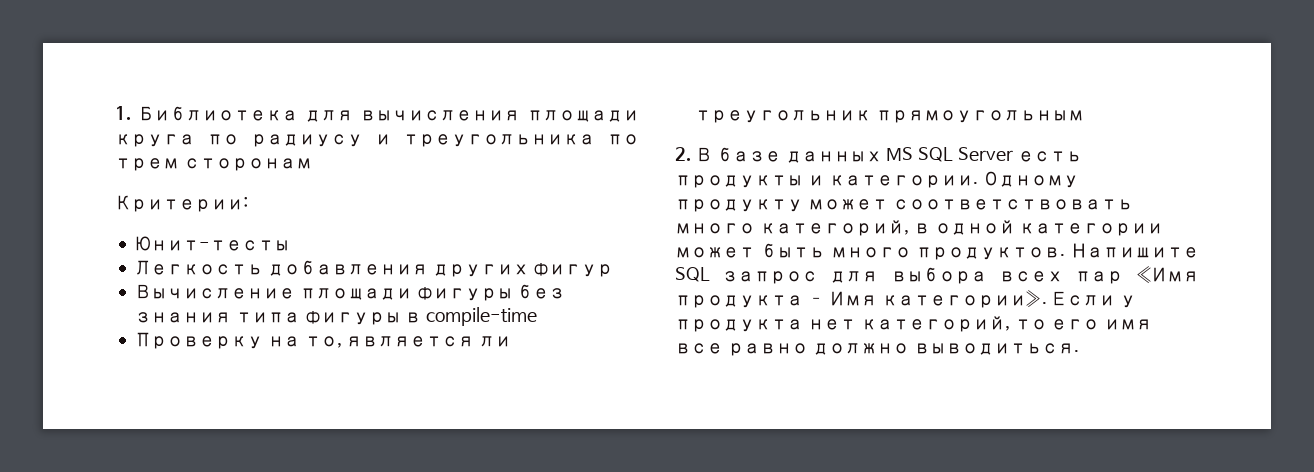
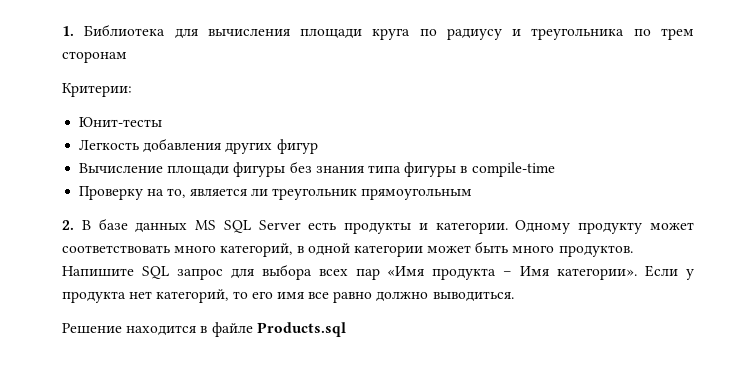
(1079, 349) none -> [62,322,346,337] // Решение находится в файле Products.sql

